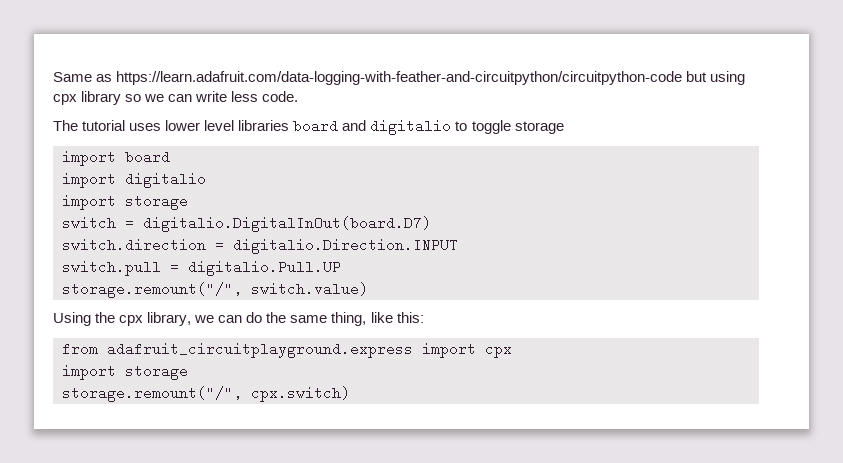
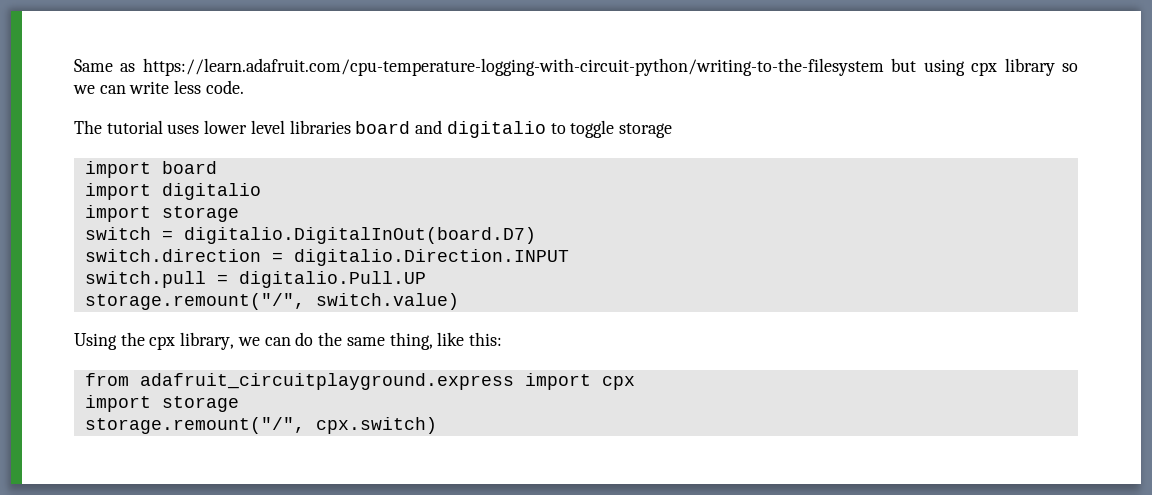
[116,71,683,85] https://learn.adafruit.com/data-logging-with-feather-and-circuitpython/circuitpython-code -> [142,58,884,76] https://learn.adafruit.com/cpu-temperature-logging-with-circuit-python/writing-to-the-filesystem

